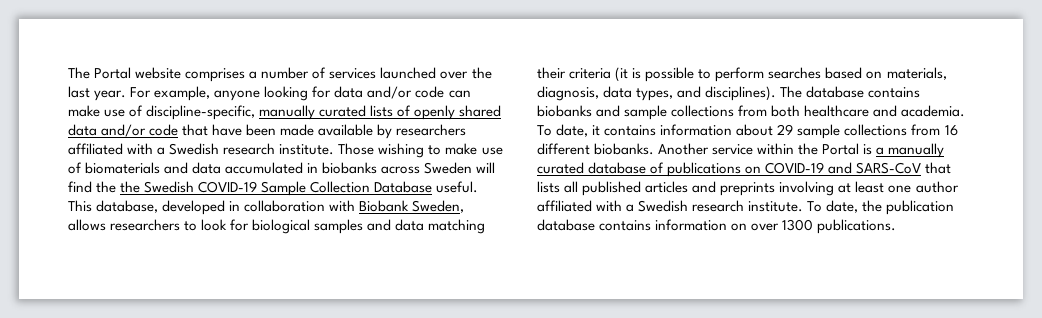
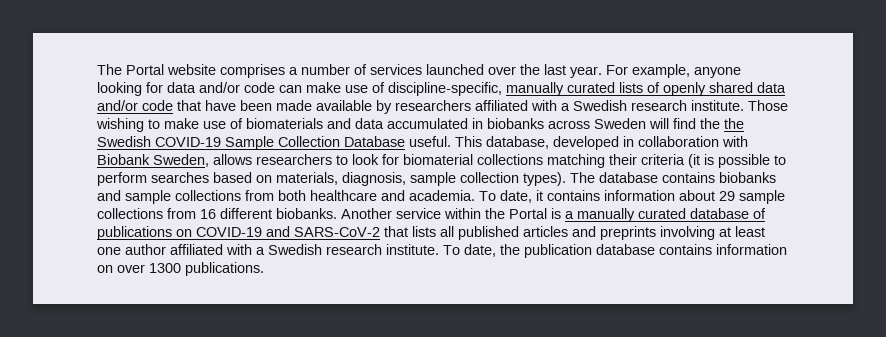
[252,219,425,234] biological samples and data -> [403,154,543,165] biomaterial collections
[603,86,777,101] data types, and disciplines). -> [410,172,566,186] sample collection types).
[856,162,922,174] SARS-CoV -> [294,227,380,237] SARS-CoV-2

